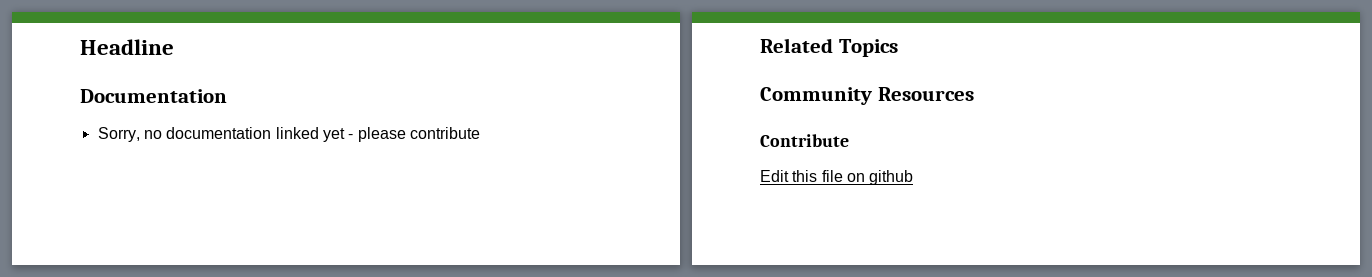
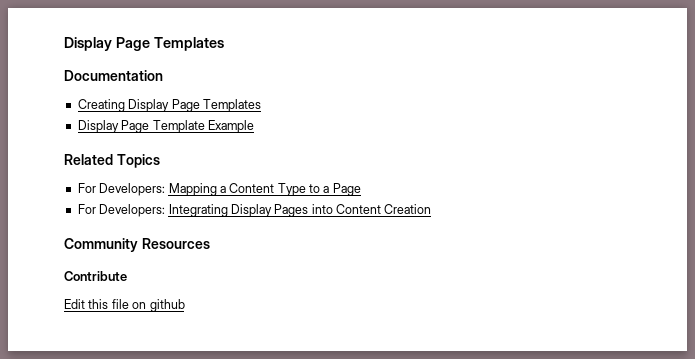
[80,39,174,55] [80,89,227,103] [97,127,480,142] [760,38,898,57] Headline // Documentation // Sorry, no documentation linked yet - please contribute // Related Topics -> [64,37,224,51] [64,70,163,81] [77,99,261,112] [77,120,254,133] [64,154,160,168] [77,183,361,196] [77,204,432,217] Display Page Templates // Documentation // Creating Display Page Templates // Display Page Template Example // Related Topics // For Developers: Mapping a Content Type to a Page // For Developers: Integrating Display Pages into Content Creation

